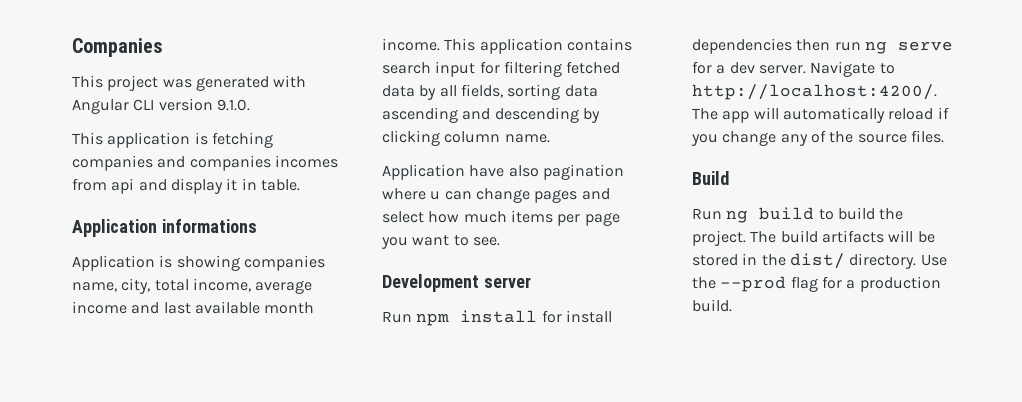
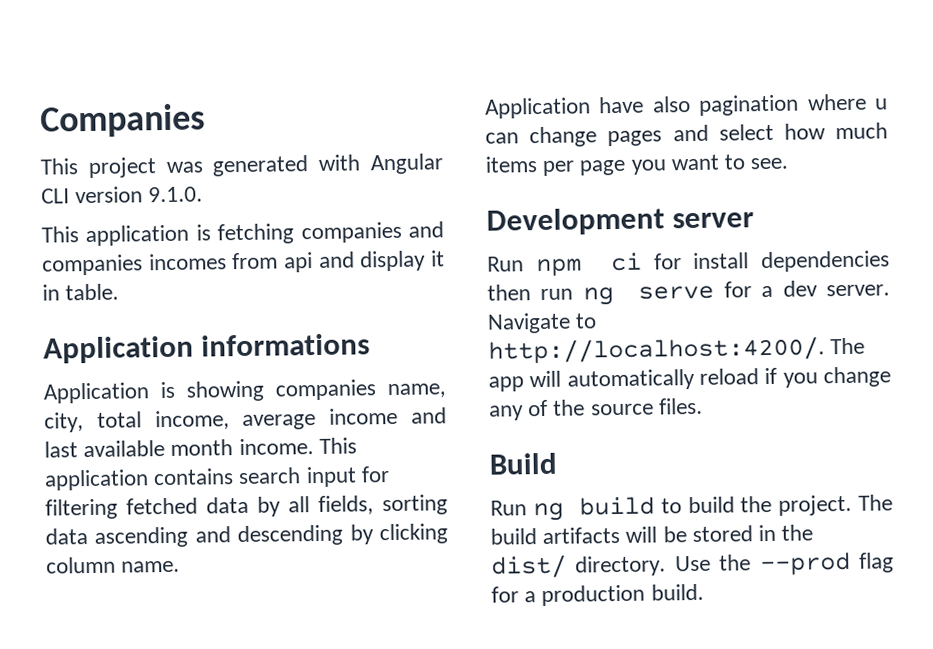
[460,310,538,323] install -> [611,252,643,272] ci

